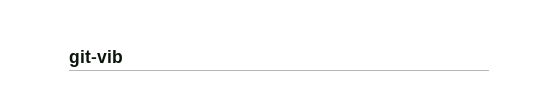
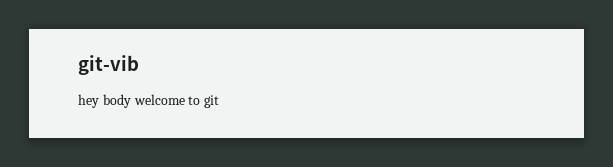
(123, 58) none -> [78,94,220,108] // hey body welcome to git

